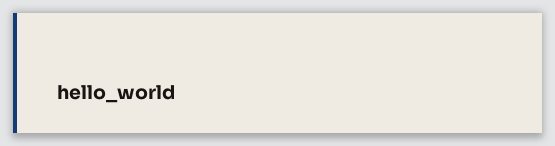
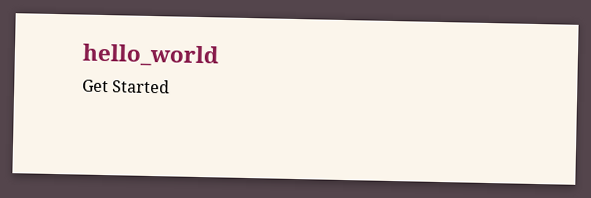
(175, 94) none -> [82,79,171,94] // Get Started

